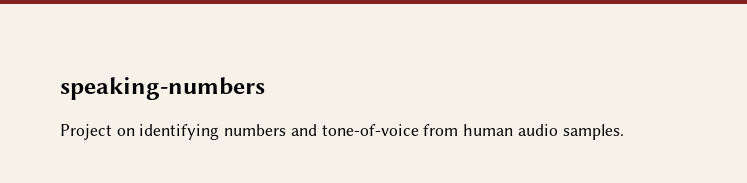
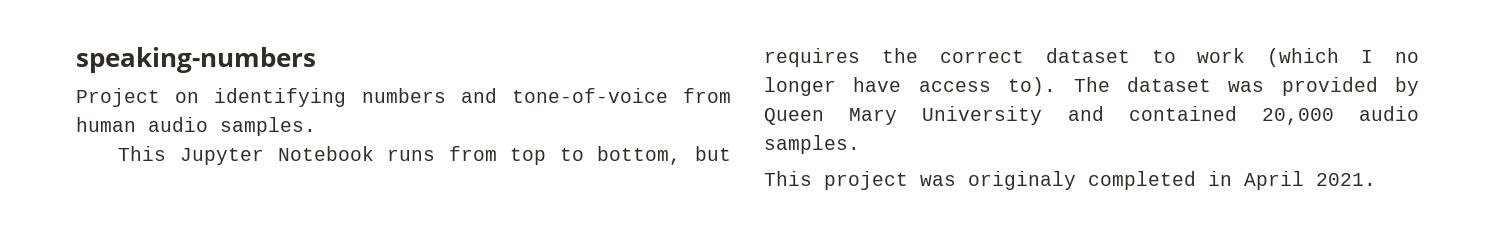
(624, 132) none -> [118,146,731,165] [764,48,1419,67] [764,77,1419,96] [764,106,1419,125] [764,135,860,154] [764,171,1376,190] // This Jupyter Notebook runs from top to bottom, but requires the correct dataset to work (which I no longer have access to). The dataset was provided by Queen Mary University and contained 20,000 audio samples. // This project was originaly completed in April 2021.

